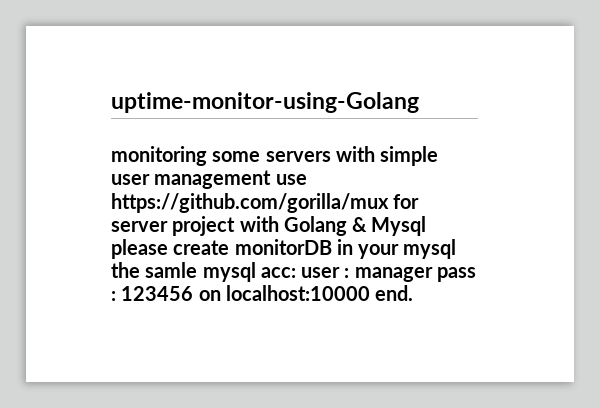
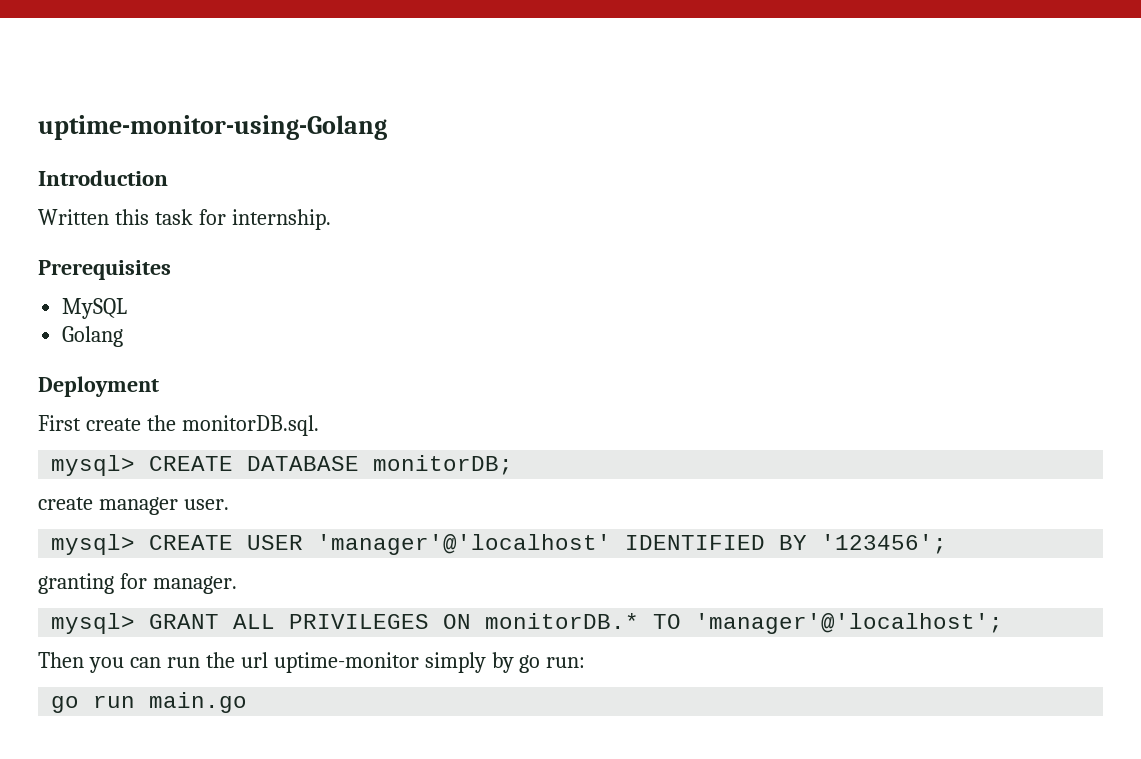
[111,146,439,166] [111,170,307,189] [111,193,420,213] [111,216,427,236] [111,239,457,259] [111,262,476,282] [111,285,414,301] monitoring some servers with simple user management use https://github.com/gorilla/mux for server project with Golang & Mysql please create monitorDB in your mysql the samle mysql acc: user : manager pass : 123456 on localhost:10000 end. -> [38,170,168,186] [38,209,331,230] [38,260,171,280] [62,298,128,319] [62,326,124,347] [38,376,159,397] [38,415,319,436] [51,455,514,476] [38,497,229,515] [51,534,948,555] [38,573,237,594] [51,613,1004,634] [38,652,586,673] [51,692,248,713] Introduction // Written this task for internship. // Prerequisites // MySQL // Golang // Deployment // First create the monitorDB.sql. // mysql> CREATE DATABASE monitorDB; // create manager user. // mysql> CREATE USER 'manager'@'localhost' IDENTIFIED BY '123456'; // granting for manager. // mysql> GRANT ALL PRIVILEGES ON monitorDB.* TO 'manager'@'localhost'; // Then you can run the url uptime-monitor simply by go run: // go run main.go

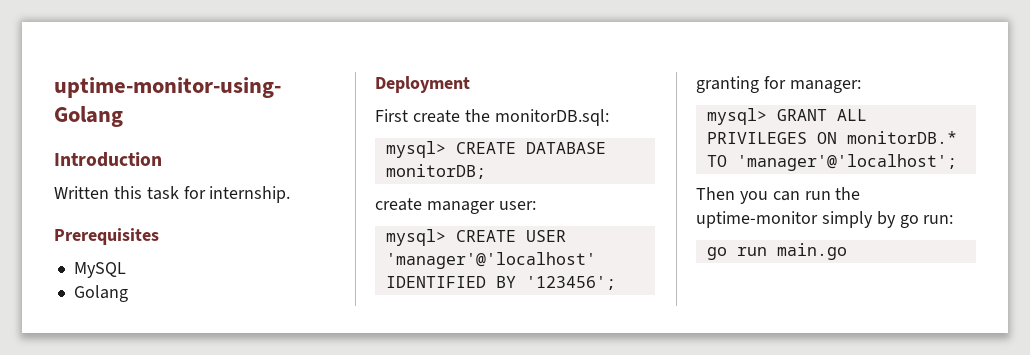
[181,415,319,436] monitorDB.sql. -> [494,109,609,126] monitorDB.sql:
[183,499,229,510] user. -> [498,201,536,210] user:
[152,576,237,594] manager. -> [789,80,861,93] manager:
[240,652,268,668] url -> (861, 193) none

